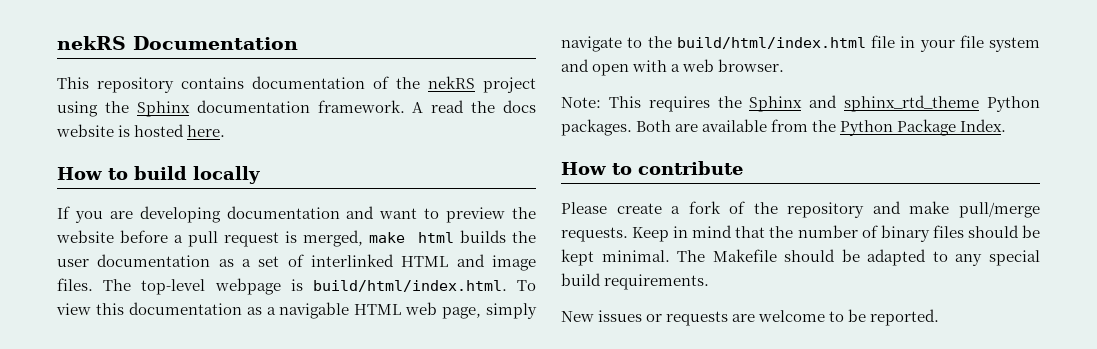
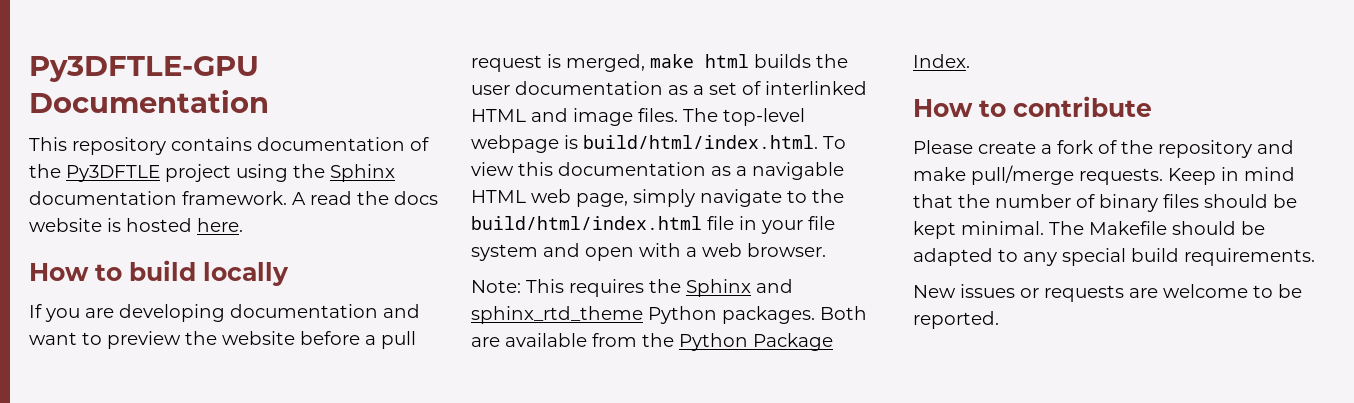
[57,36,126,50] nekRS -> [29,56,259,82] Py3DFTLE-GPU
[428,76,475,89] nekRS -> [66,165,160,182] Py3DFTLE

